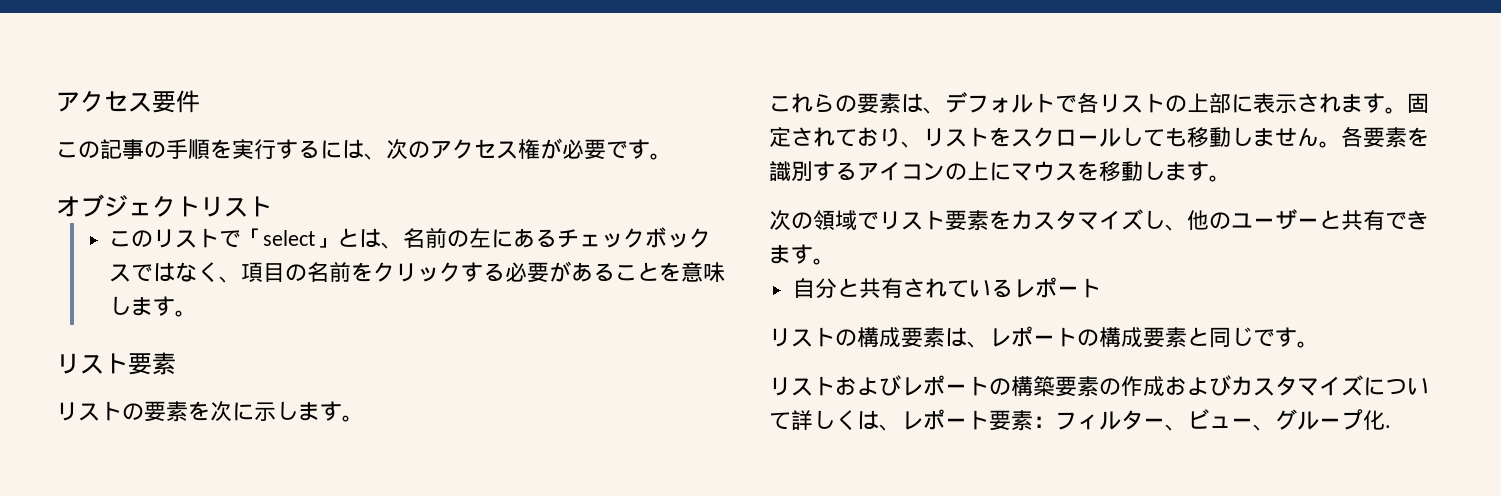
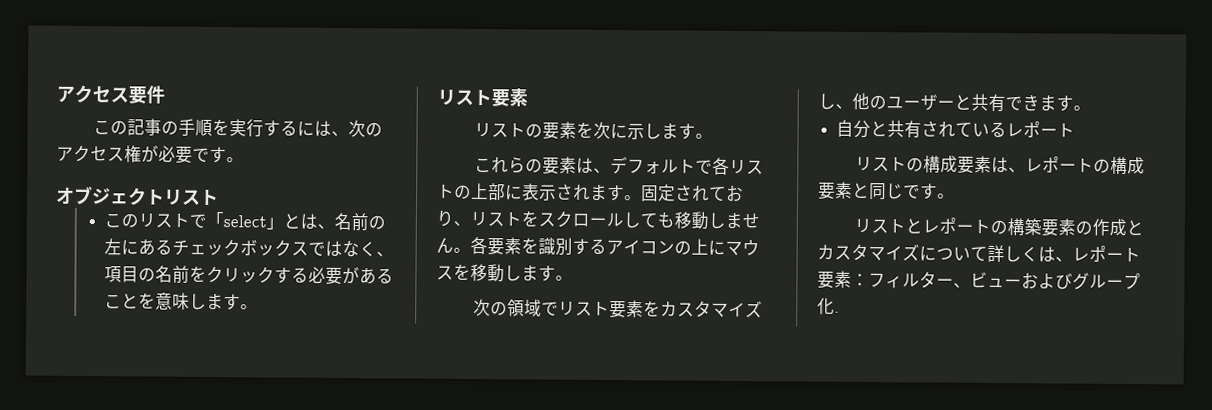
[835,375,901,396] および -> [904,218,923,234] と
[1165,375,1231,396] および -> [1125,219,1144,236] と
[1253,424,1275,431] 、 -> [1021,272,1073,290] および

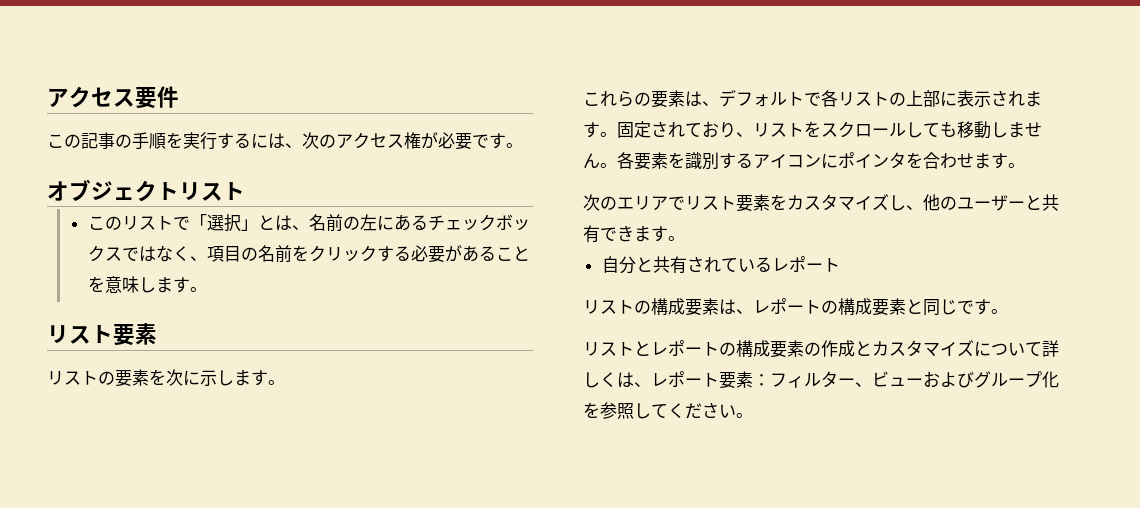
[222,215,267,228] select -> [206,214,241,232] 選択
[674,238,760,257] [436,263,522,283] の上にマウスを移動し -> [821,152,974,169] にポインタを合わせ
[506,299,542,317] 領域 -> [617,196,668,211] エリア
[1023,218,1042,236] 築 -> [753,340,770,357] 成
[834,311,840,313] . -> [583,402,753,419] を参照してください。

